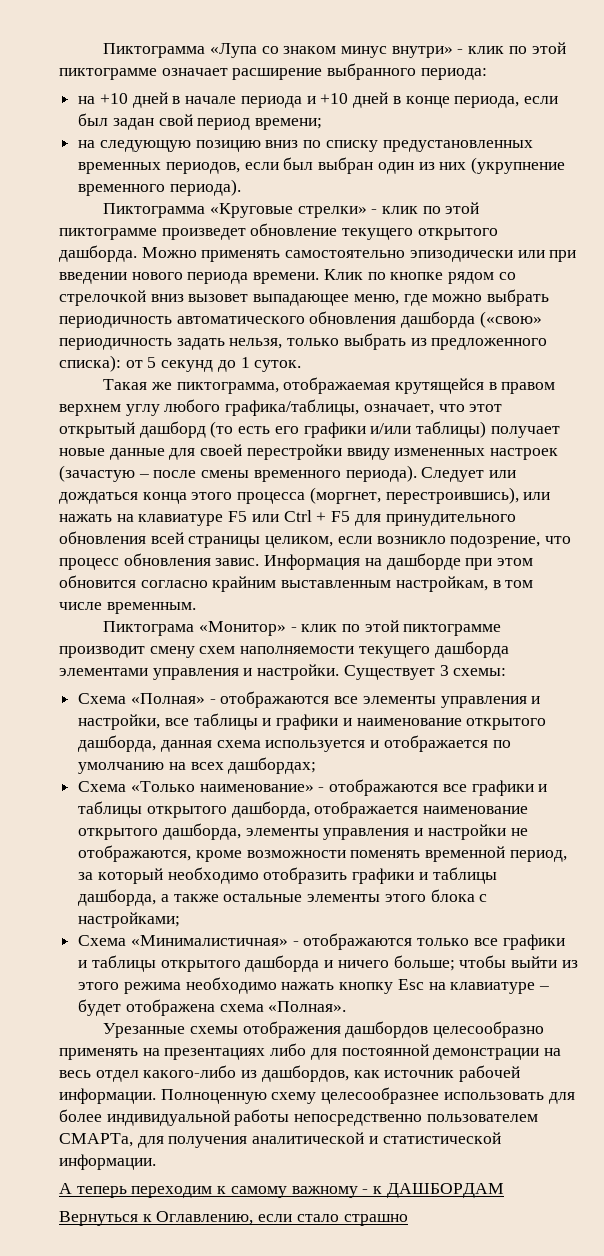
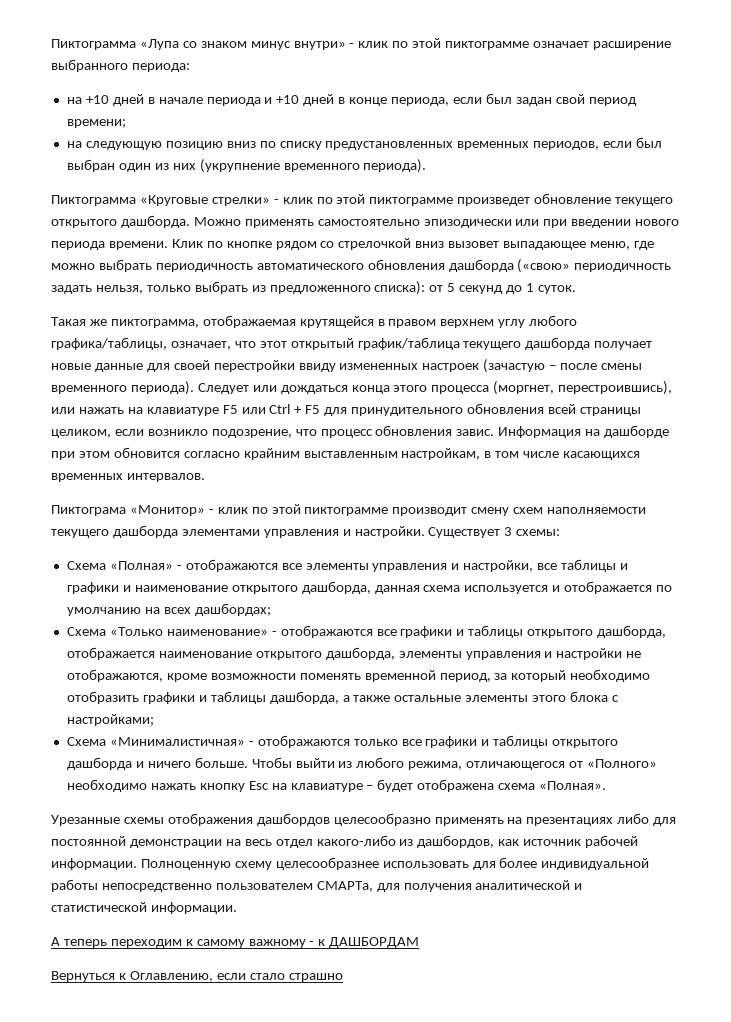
[139,421,487,438] дашборд (то есть его графики и/или таблицы) -> [357,337,591,350] график/таблица текущего дашборда
[106,602,196,614] временным. -> [563,451,641,460] [51,473,205,482] касающихся временных интервалов.
[393,955,578,971] [78,982,181,994] больше; чтобы выйти из этого режима -> [194,757,658,770] больше. Чтобы выйти из любого режима, отличающегося от «Полного»

